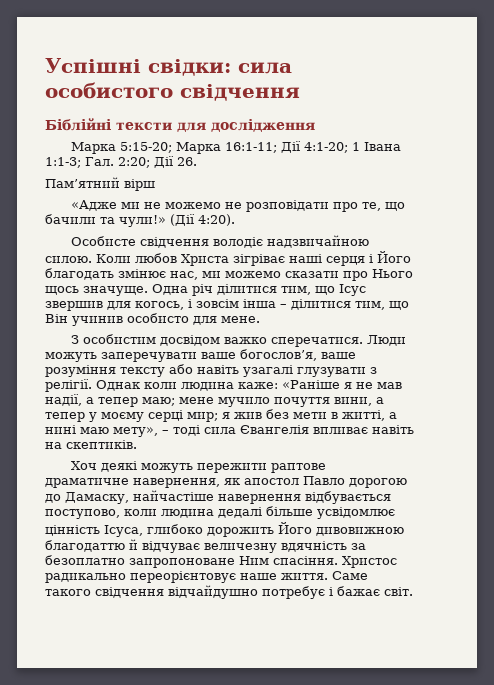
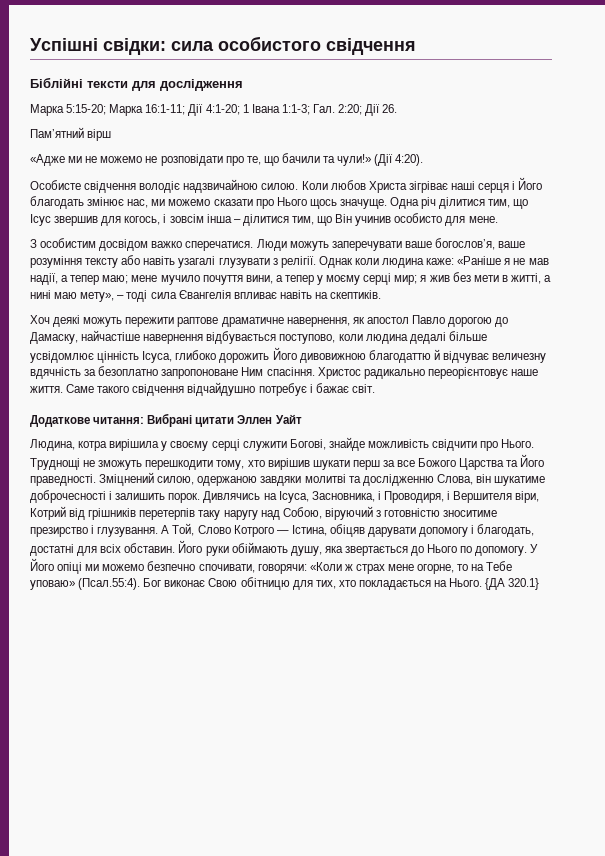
(413, 591) none -> [30,413,302,427] [30,437,535,451] [30,454,545,470] [30,472,546,486] [30,490,540,503] [30,506,498,520] [30,523,535,537] [30,540,539,556] [30,558,513,574] [30,577,540,590] // Додаткове читання: Вибрані цитати Эллен Уайт // Людина, котра вирішила у своєму серці служити Богові, знайде можливість свідчити про Нього. Труднощі не зможуть перешкодити тому, хто вирішив шукати перш за все Божого Царства та Його праведності. Зміцнений силою, одержаною завдяки молитві та дослідженню Слова, він шукатиме доброчесності і залишить порок. Дивлячись на Ісуса, Засновника, і Проводиря, і Вершителя віри, Котрий від грішників перетерпів таку наругу над Собою, віруючий з готовністю зноситиме презирство і глузування. А Той, Слово Котрого — Істина, обіцяв дарувати допомогу і благодать, достатні для всіх обставин. Його руки обіймають душу, яка звертається до Нього по допомогу. У Його опіці ми можемо безпечно спочивати, говорячи: «Коли ж страх мене огорне, то на Тебе уповаю» (Псал.55:4). Бог виконає Свою обітницю для тих, хто покладається на Нього. {ДА 320.1}

